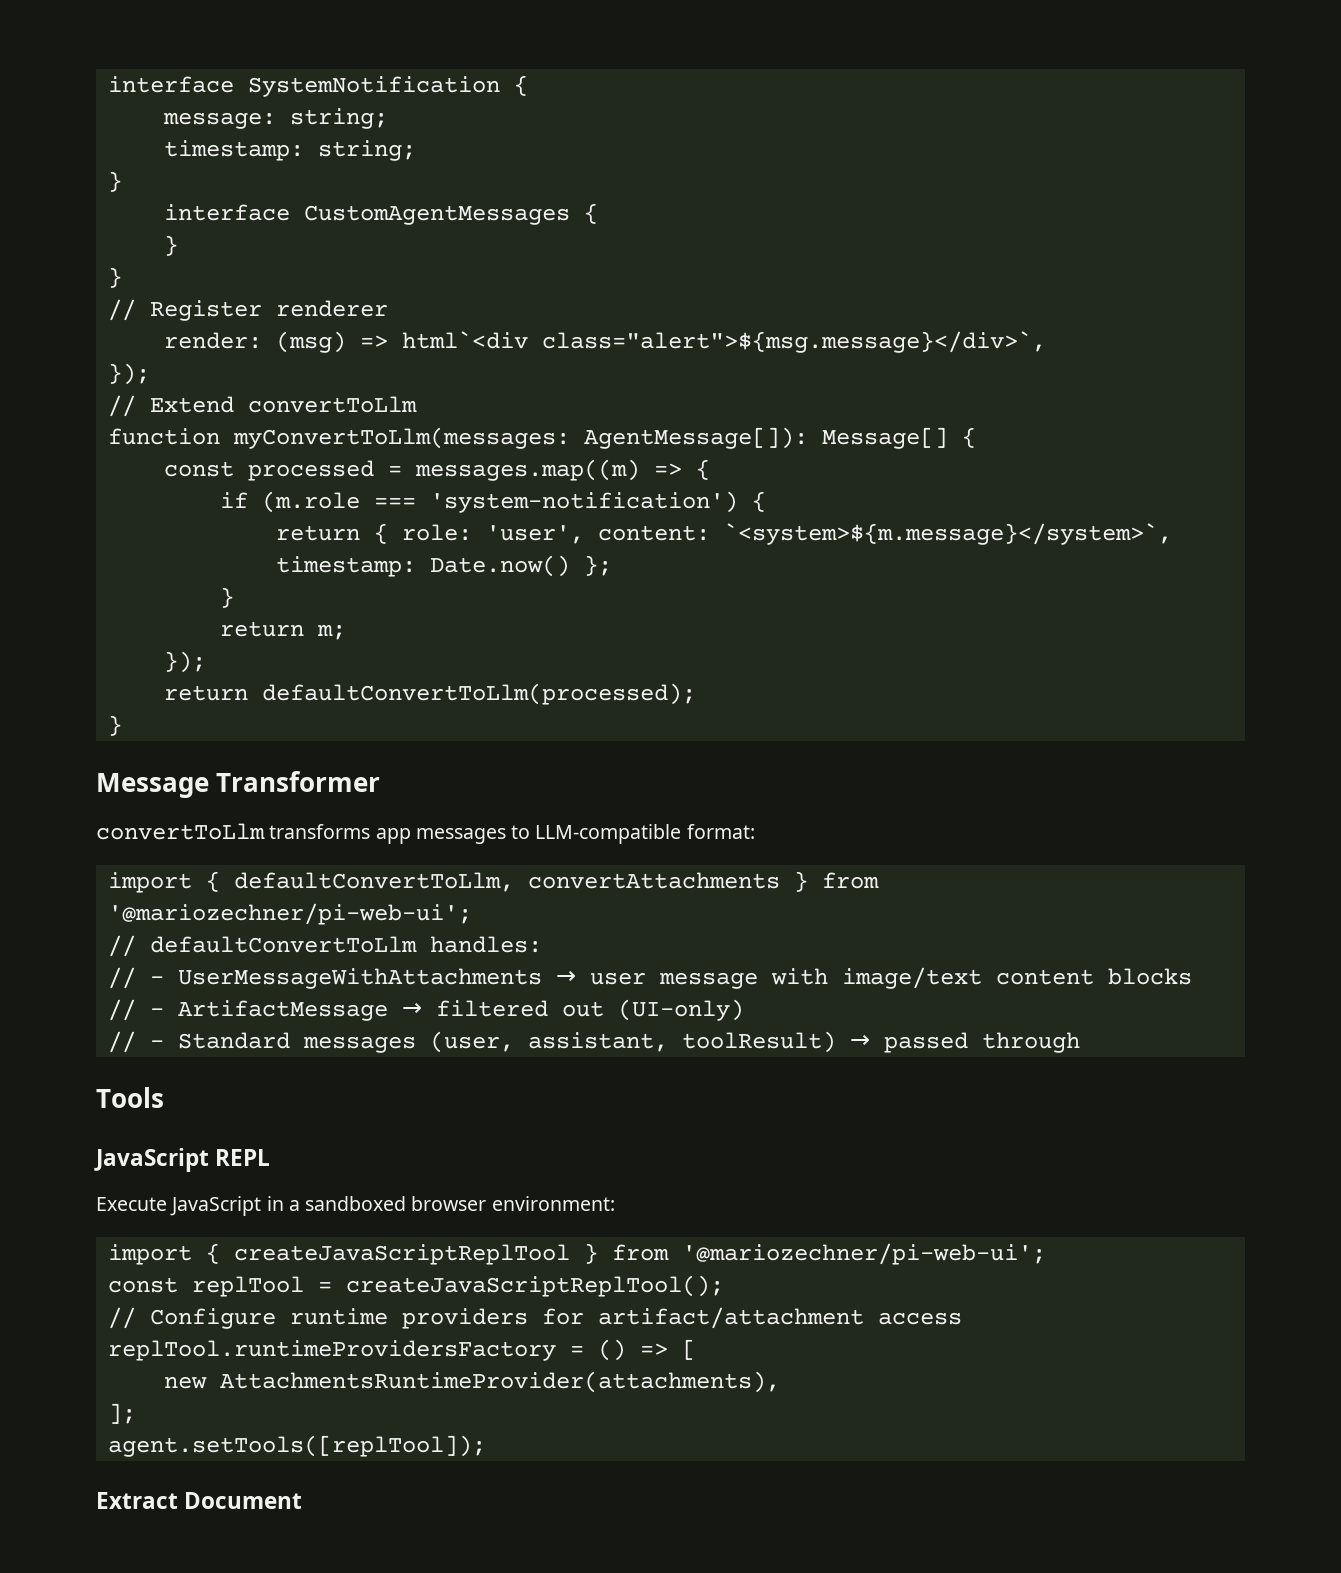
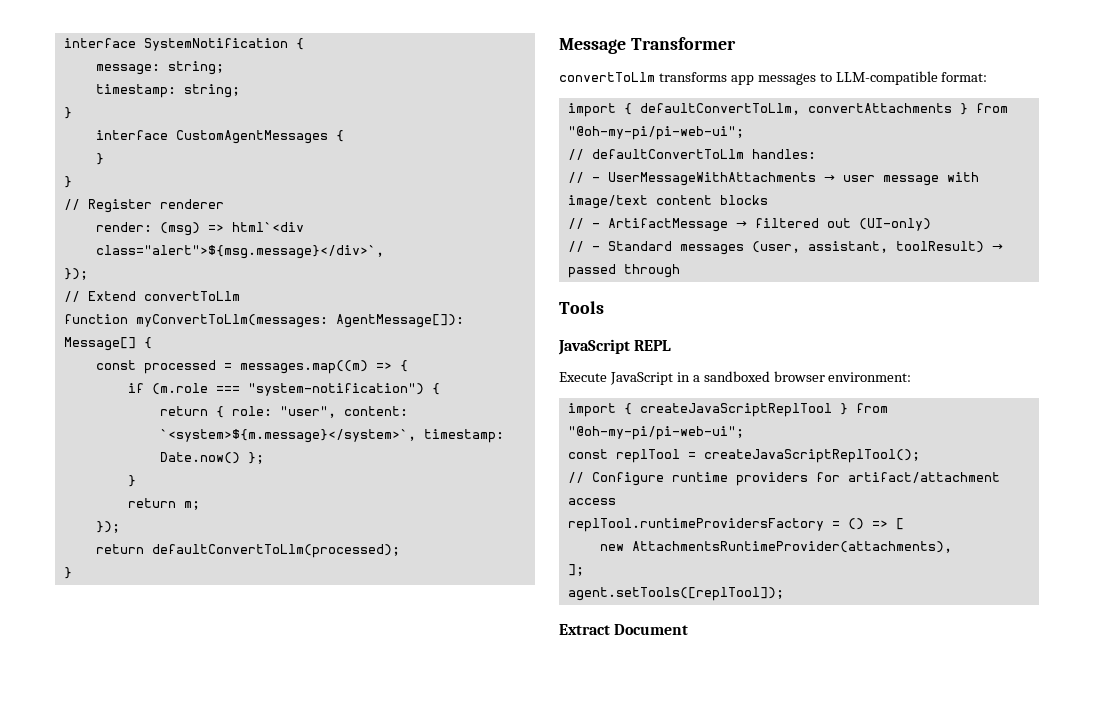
[429,491,738,513] 'system-notification') -> [247,383,424,396] "system-notification")
[485,525,584,544] 'user', -> [279,406,336,418] "user",
[107,903,472,925] '@mariozechner/pi-web-ui'; -> [567,126,744,140] "@oh-my-pi/pi-web-ui";
[681,1243,1046,1265] '@mariozechner/pi-web-ui'; -> [567,426,744,440] "@oh-my-pi/pi-web-ui";

